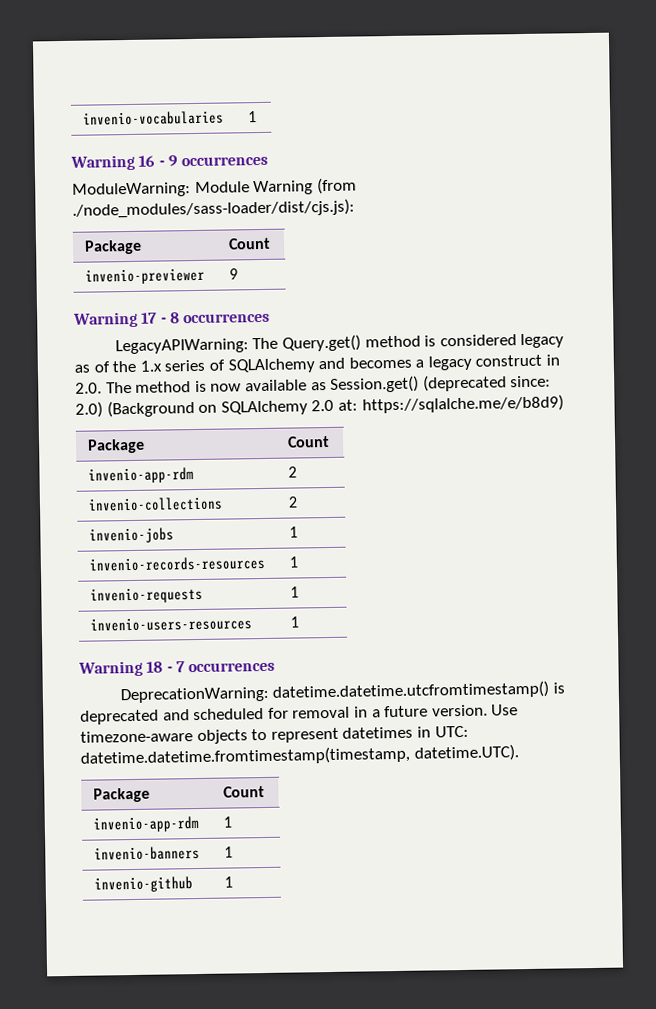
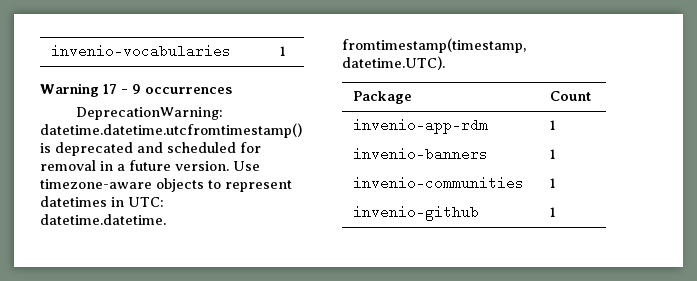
[138,155,156,167] 16 -> [103,84,117,94] 17
[72,177,357,198] [72,198,355,219] [84,239,143,255] [228,237,272,250] [85,267,206,285] [229,268,239,280] [73,311,271,328] [114,333,565,355] [74,354,561,374] [75,374,552,394] [75,394,564,418] [87,438,146,454] [287,435,331,448] [88,467,195,484] [288,466,298,478] [88,496,224,512] [288,496,299,508] [89,527,175,544] [289,526,299,538] [89,555,266,572] [289,556,299,568] [90,586,204,604] [290,586,300,598] [90,616,253,632] [290,616,300,628] [78,660,276,677] // ModuleWarning: Module Warning (from ./node_modules/sass-loader/dist/cjs.js): // Package | Count // invenio-previewer | 9 // Warning 17 - 8 occurrences // LegacyAPIWarning: The Query.get() method is considered legacy as of the 1.x series of SQLAlchemy and becomes a legacy construct in 2.0. The method is now available as Session.get() (deprecated since: 2.0) (Background on SQLAlchemy 2.0 at: https://sqlalche.me/e/b8d9) // Package | Count // invenio-app-rdm | 2 // invenio-collections | 2 // invenio-jobs | 1 // invenio-records-resources | 1 // invenio-requests | 1 // invenio-users-resources | 1 // Warning 18 - 7 occurrences -> (232, 90) none
(234, 852) none -> [352,176,524,190] [549,178,556,188] // invenio-communities | 1

